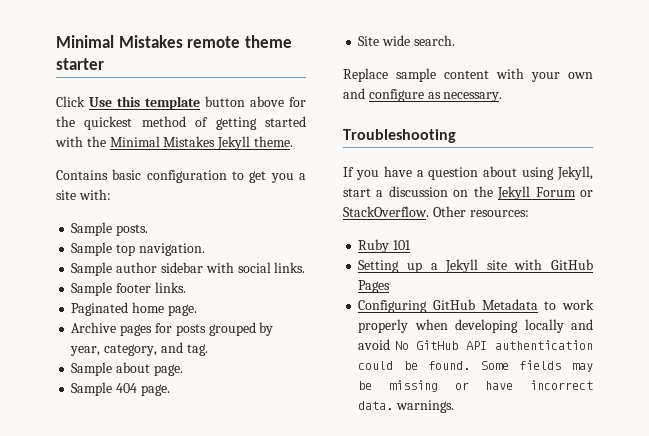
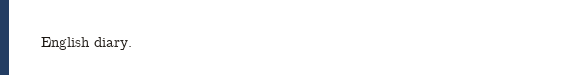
[56,35,292,48] [56,58,104,70] [56,96,306,110] [56,116,306,130] [55,136,293,150] [56,169,306,183] [56,189,111,200] [71,222,149,236] [71,242,205,256] [71,262,306,276] [71,282,186,296] [71,302,197,316] [71,322,274,336] [70,342,208,356] [71,362,183,376] [71,382,170,396] [358,35,455,46] [343,68,593,82] [343,88,503,102] [343,129,456,143] [343,166,593,180] [343,186,593,200] [343,206,529,217] [358,239,412,253] [358,259,593,273] [358,280,391,293] [358,299,594,313] [358,319,593,333] [358,339,593,350] [358,360,593,372] [358,380,593,392] [358,400,455,413] Minimal Mistakes remote theme starter // Click Use this template button above for the quickest method of getting started with the Minimal Mistakes Jekyll theme. // Contains basic configuration to get you a site with: // Sample posts. // Sample top navigation. // Sample author sidebar with social links. // Sample footer links. // Paginated home page. // Archive pages for posts grouped by year, category, and tag. // Sample about page. // Sample 404 page. // Site wide search. // Replace sample content with your own and configure as necessary. // Troubleshooting // If you have a question about using Jekyll, start a discussion on the Jekyll Forum or StackOverflow. Other resources: // Ruby 101 // Setting up a Jekyll site with GitHub Pages // Configuring GitHub Metadata to work properly when developing locally and avoid No GitHub API authentication could be found. Some fields may be missing or have incorrect data. warnings. -> [41,37,132,50] English diary.

